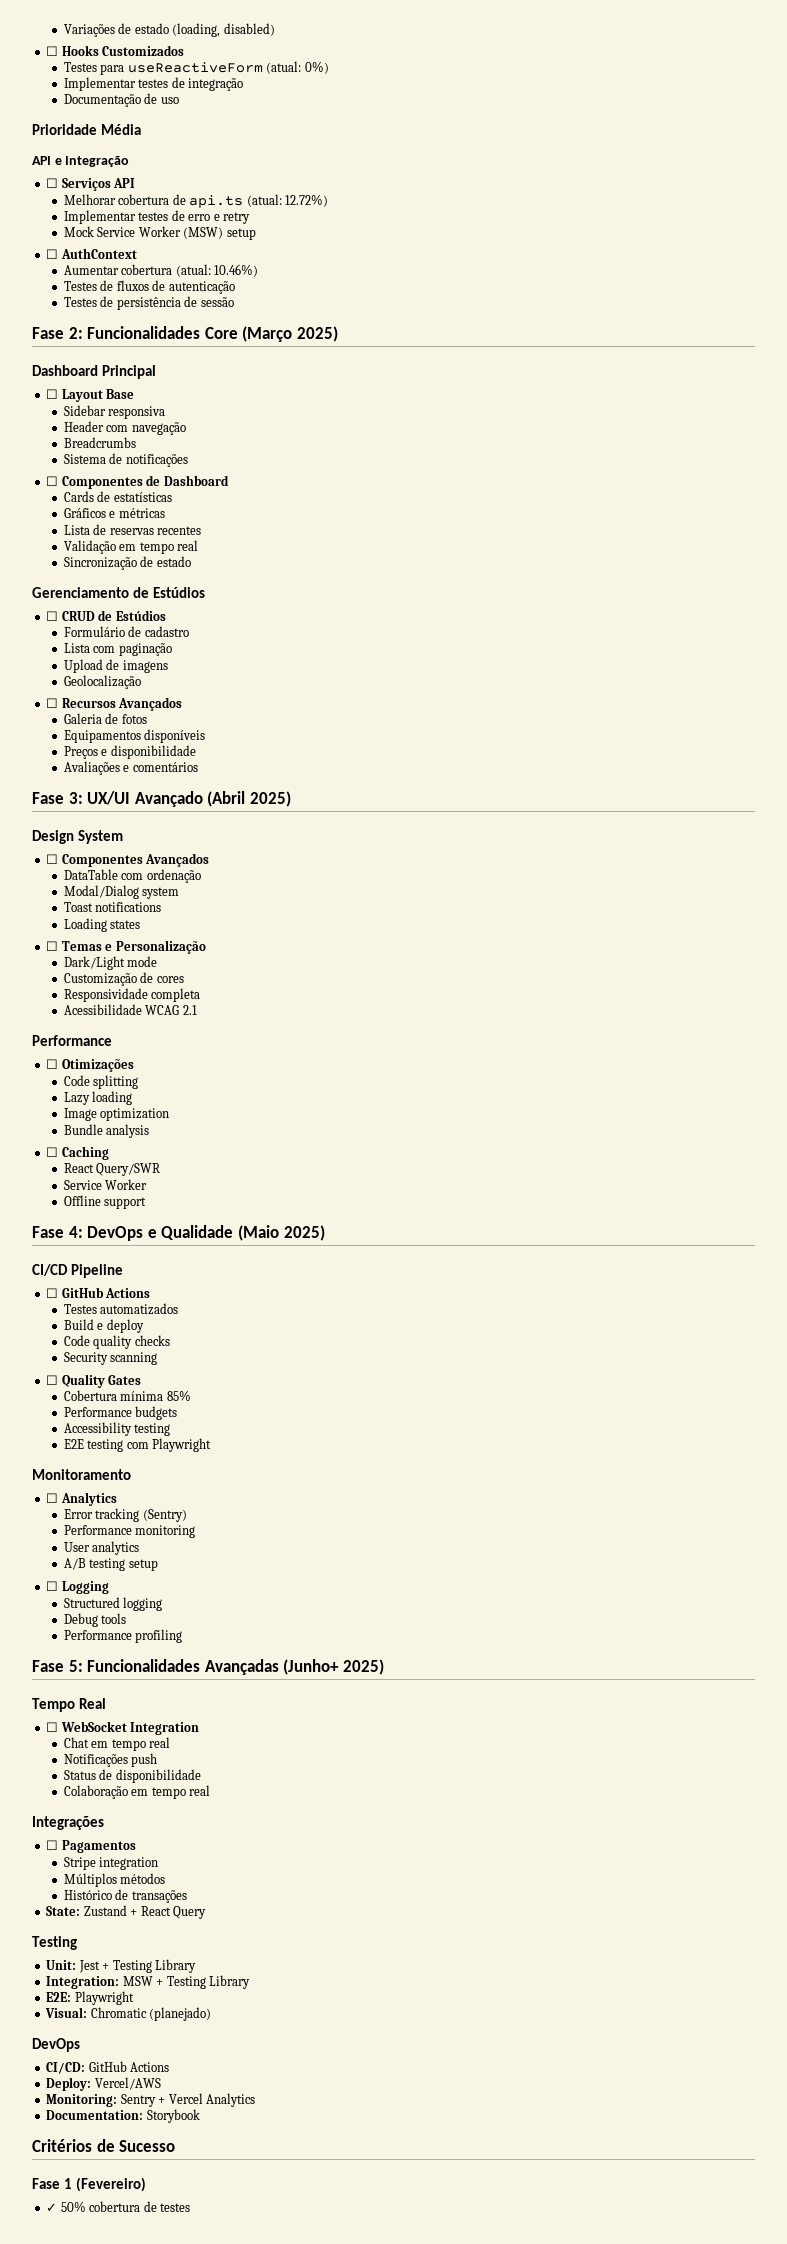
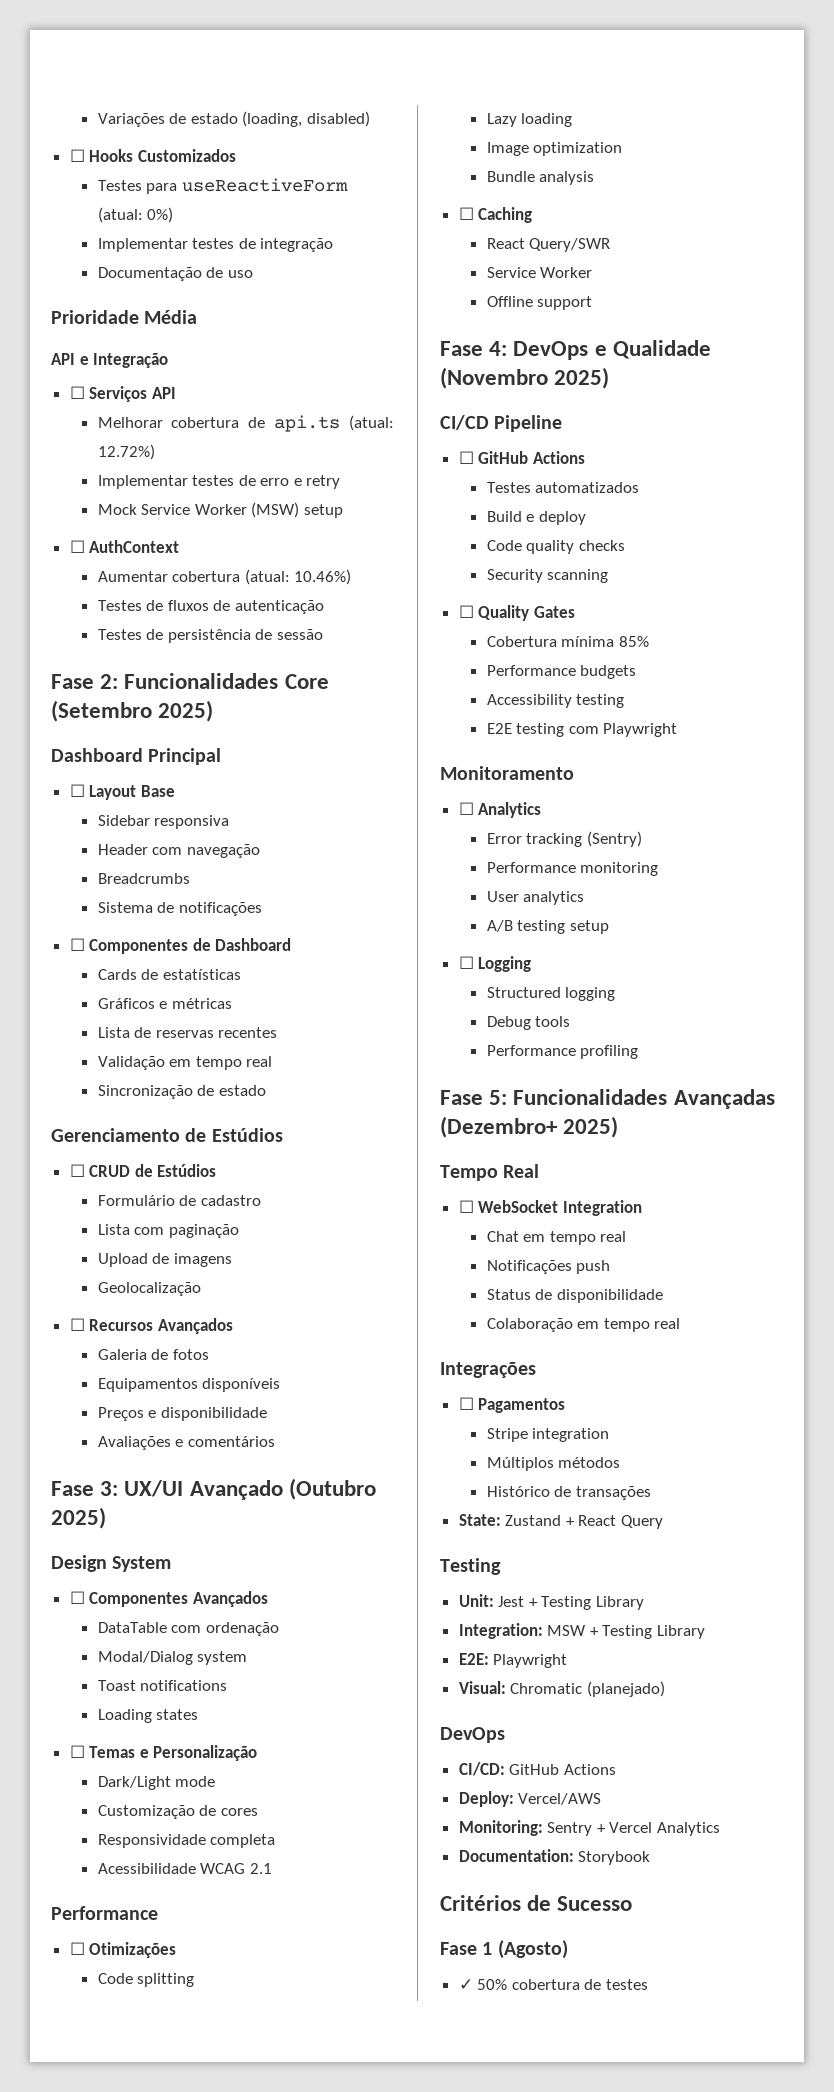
[242,326,293,342] (Março -> [51,700,152,722] (Setembro
[207,791,246,807] (Abril -> [288,1478,376,1500] (Outubro
[237,1225,279,1241] (Maio -> [440,367,548,389] (Novembro
[283,1659,340,1675] (Junho+ -> [440,1116,558,1138] (Dezembro+
[76,2177,147,2192] (Fevereiro) -> [497,1940,568,1959] (Agosto)

